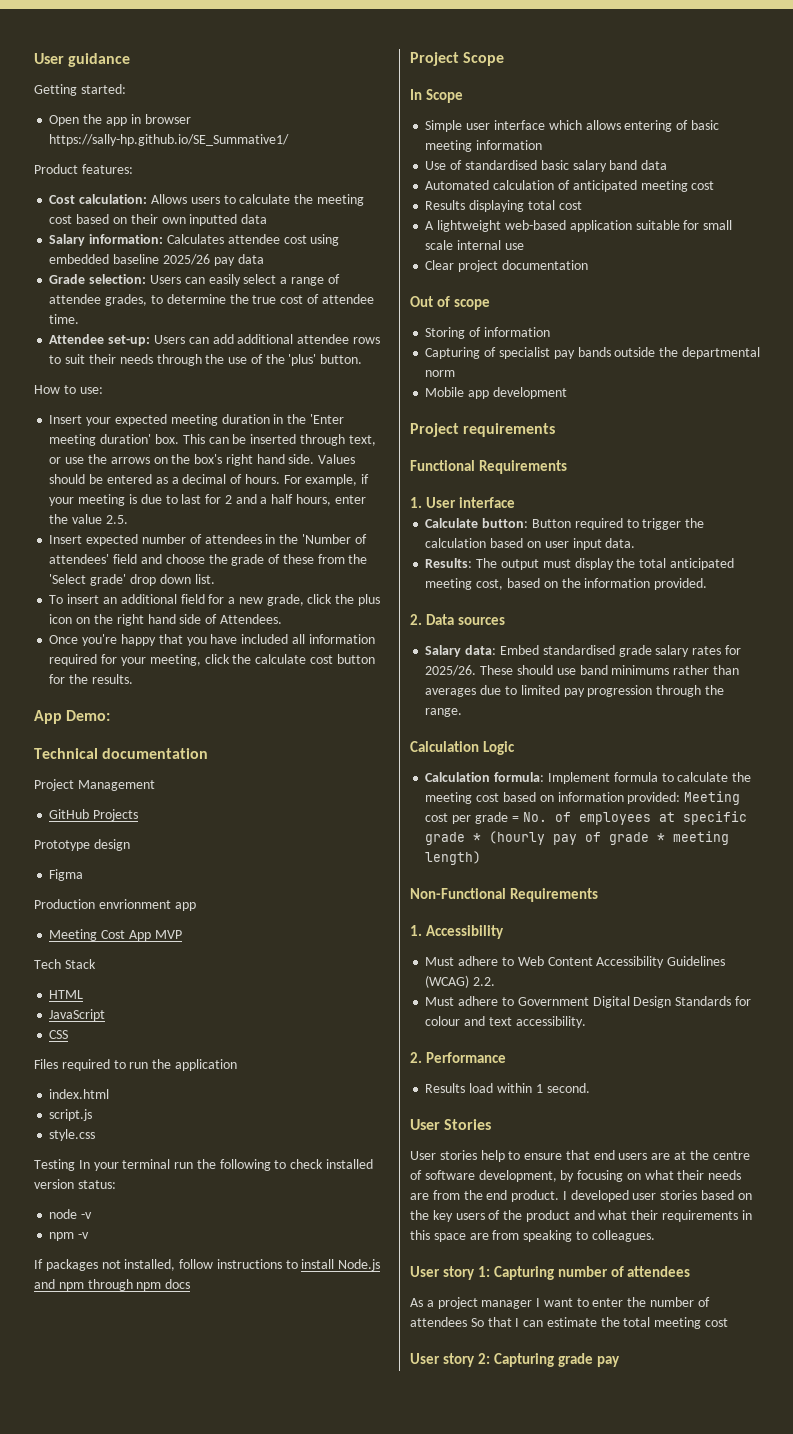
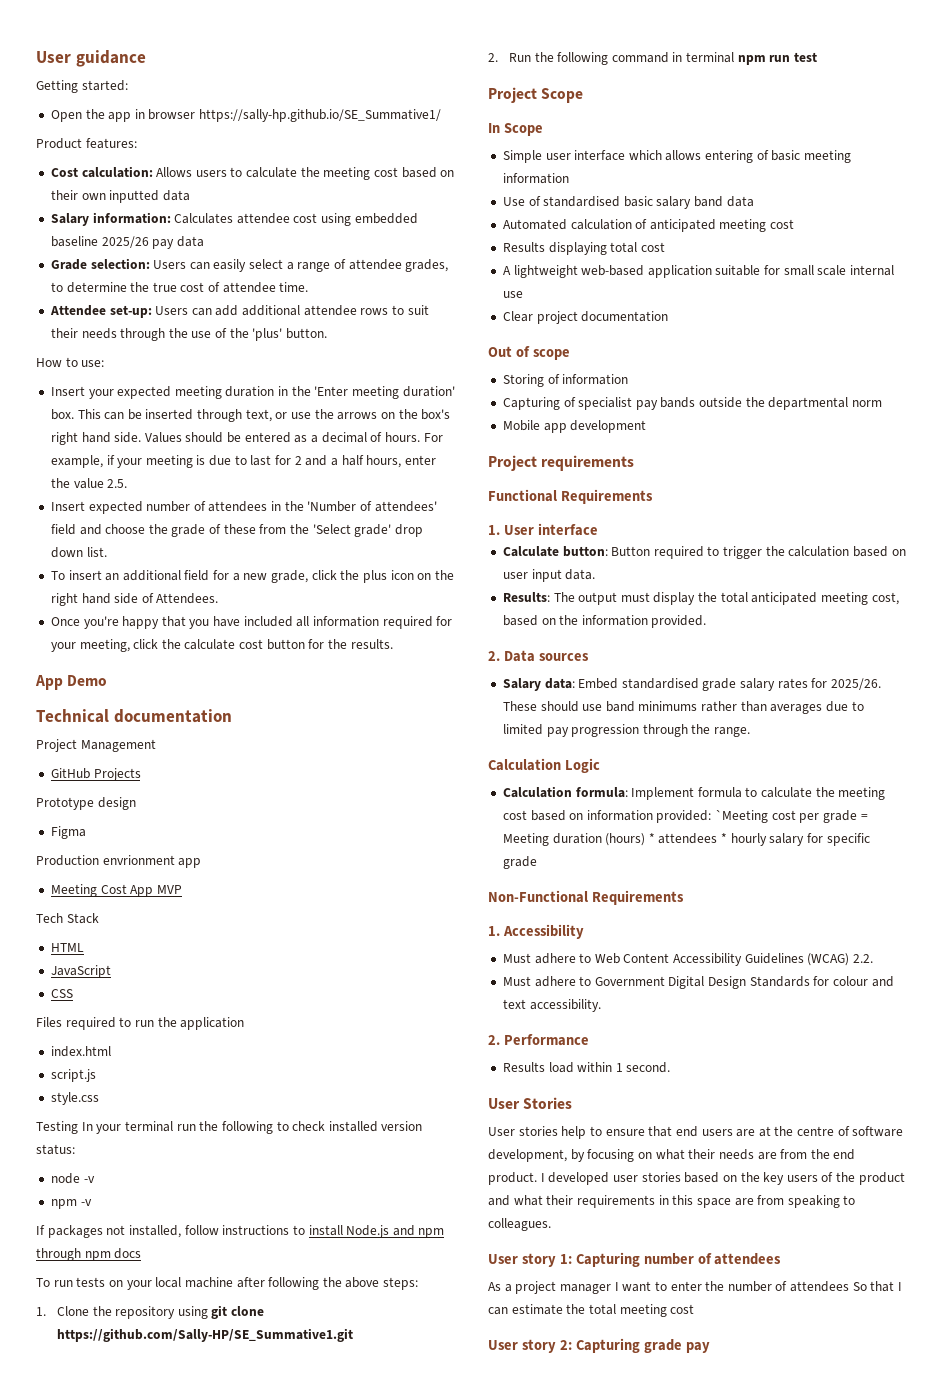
[66,710,111,721] Demo: -> [67,675,108,686] Demo
(191, 1284) none -> [36,1277,419,1290] [36,1305,265,1319] [56,1328,353,1342] [488,52,818,65] // To run tests on your local machine after following the above steps: // 1. Clone the repository using git clone https://github.com/Sally-HP/SE_Summative1.git // 2. Run the following command in terminal npm run test
[684,791,741,805] Meeting -> [715,810,769,823] `Meeting
[522,811,747,825] [425,831,730,845] [425,851,482,865] No. of employees at specific grade * (hourly pay of grade * meeting length) -> [502,833,870,846] [502,856,537,869] Meeting duration (hours) * attendees * hourly salary for specific grade

